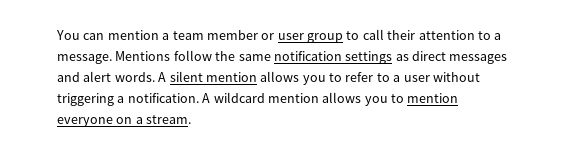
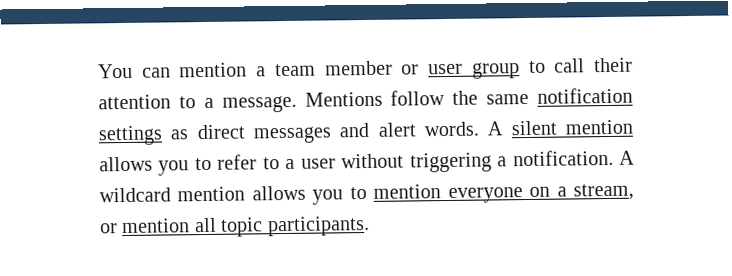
[146,115,192,124] stream. -> [573,183,635,201] [100,215,370,237] stream, or mention all topic participants.

